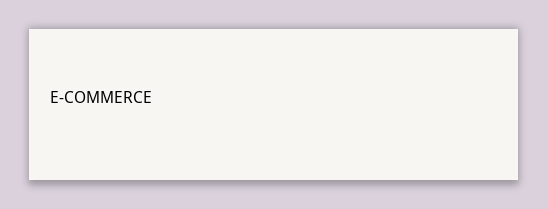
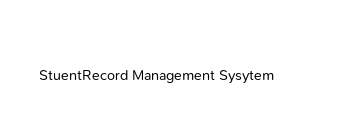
[50,91,152,103] E-COMMERCE -> [39,70,274,84] StuentRecord Management Sysytem

